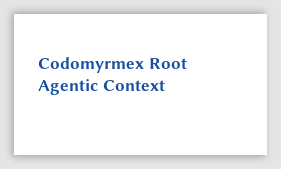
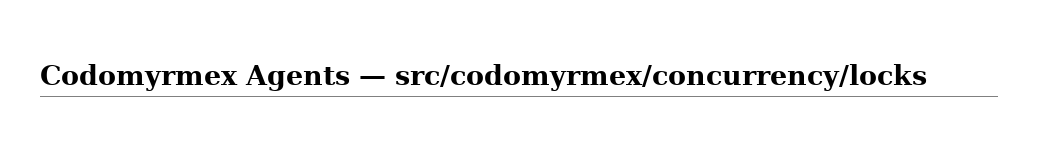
[148,58,187,69] [38,79,165,95] Root Agentic Context -> [245,64,927,91] Agents — src/codomyrmex/concurrency/locks

